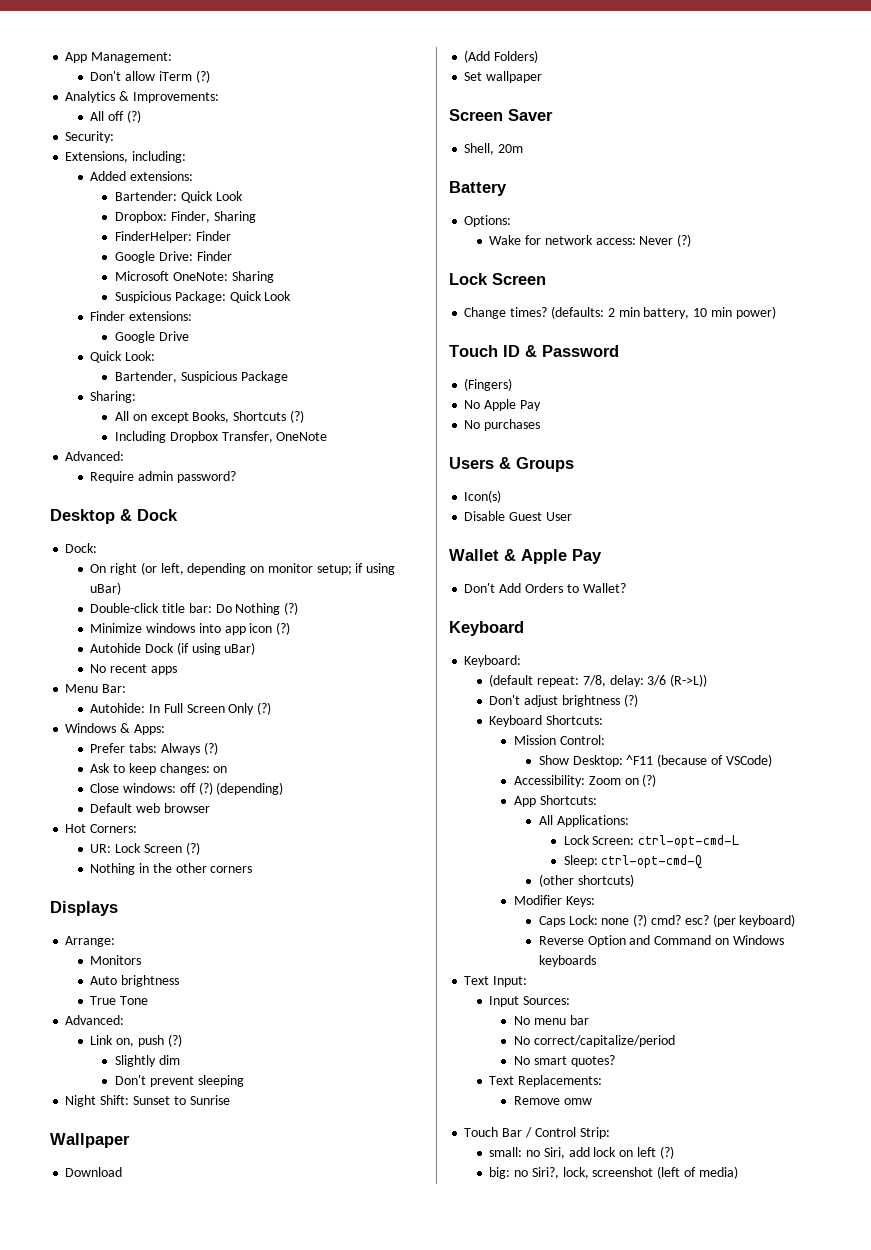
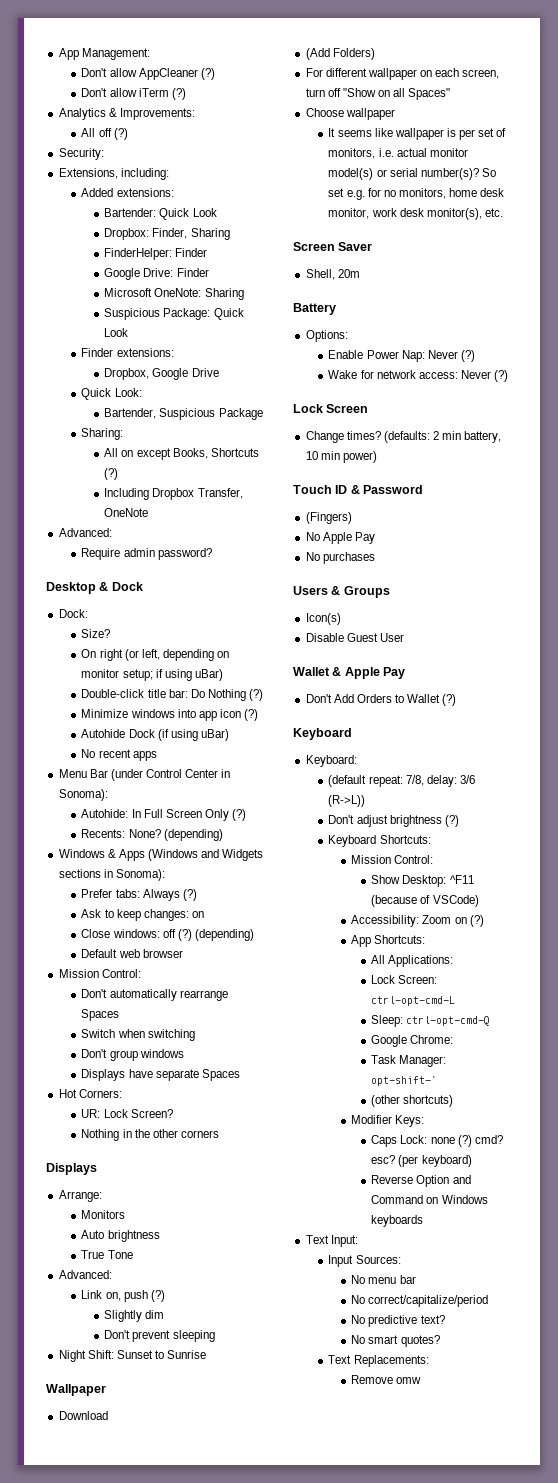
(173, 57) none -> [81,68,215,80] // Don't allow AppCleaner (?)
(192, 316) none -> [104,368,150,380] Dropbox,
(98, 548) none -> [81,629,111,638] // Size?
[102,684,127,693] Bar: -> [89,769,231,781] [58,789,108,801] Bar (under Control Center in Sonoma):
(272, 708) none -> [81,829,223,841] // Recents: None? (depending)
[133,724,165,735] Apps: -> [118,849,264,861] [58,869,165,881] Apps (Windows and Widgets sections in Sonoma):
(210, 808) none -> [58,969,141,978] [81,989,228,1001] [81,1009,120,1021] [81,1029,195,1041] [81,1049,184,1061] [81,1069,240,1081] // Mission Control: // Don't automatically rearrange Spaces // Switch when switching // Don't group windows // Displays have separate Spaces
[143,842,200,855] Screen (?) -> [130,1109,173,1118] Screen?
[464,71,543,83] Set wallpaper -> [305,68,500,80] [305,88,451,100] [305,108,395,120] [328,128,507,140] [328,148,468,159] [328,168,496,180] [328,188,505,200] [328,208,503,220] For different wallpaper on each screen, turn off "Show on all Spaces" // Choose wallpaper // It seems like wallpaper is per set of monitors, i.e. actual monitor model(s) or serial number(s)? So set e.g. for no monitors, home desk monitor, work desk monitor(s), etc.
(512, 221) none -> [328,350,475,362] // Enable Power Nap: Never (?)
[582,583,626,593] Wallet? -> [407,694,457,706] Wallet (?)
(703, 862) none -> [371,1035,454,1047] [371,1055,447,1067] [371,1076,438,1086] // Google Chrome: // Task Manager: opt-shift-`
(675, 1041) none -> [351,1315,445,1327] // No predictive text?
[464,1127,610,1139] [489,1146,674,1159] [489,1166,738,1179] // Touch Bar / Control Strip: // small: no Siri, add lock on left (?) // big: no Siri?, lock, screenshot (left of media) -> (422, 1380) none

